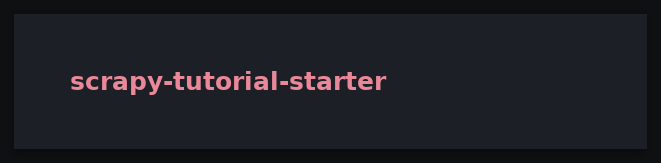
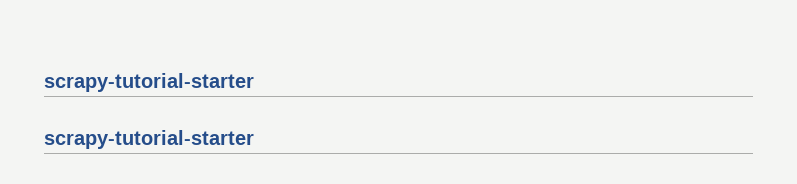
[70,71,387,95] scrapy-tutorial-starter -> [44,73,254,92] [44,130,254,149] scrapy-tutorial-starter // scrapy-tutorial-starter

